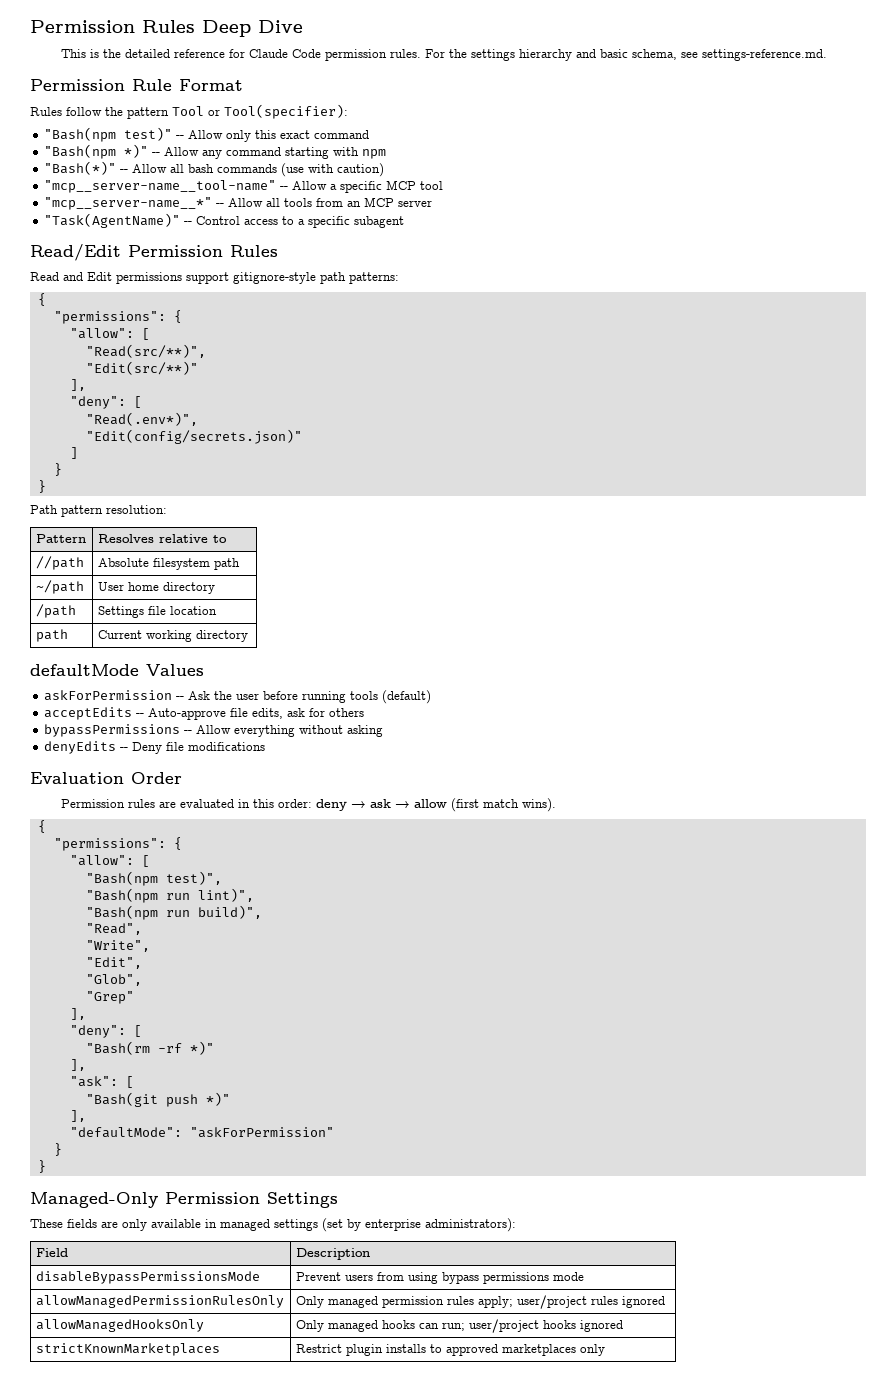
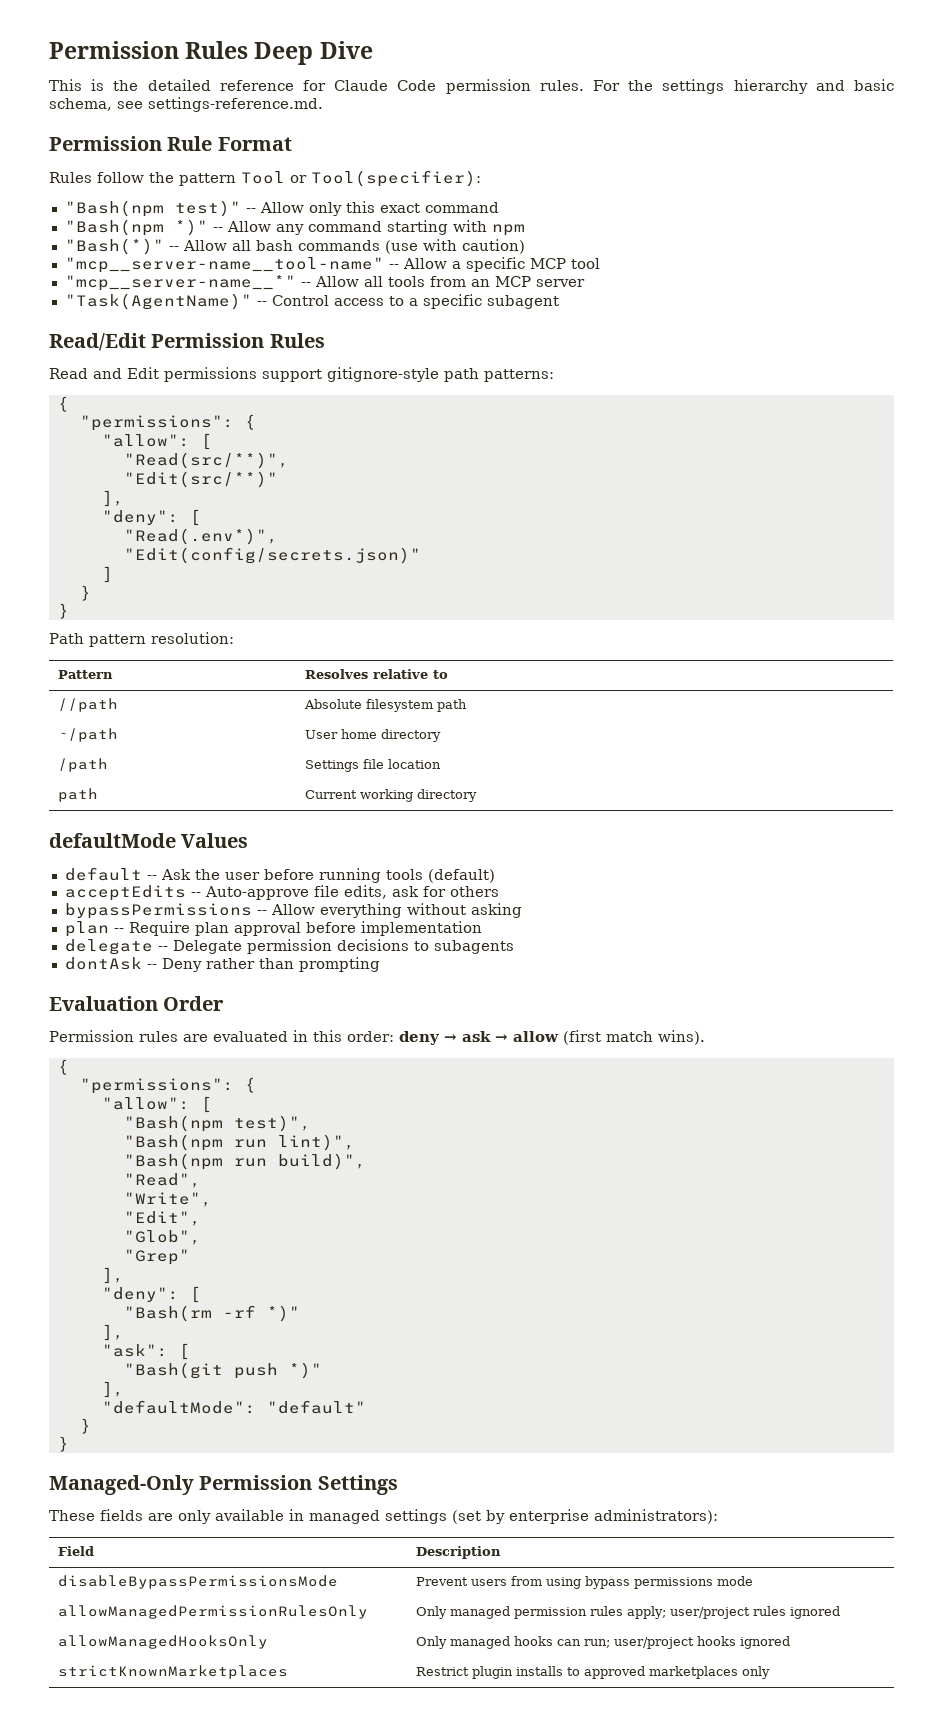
[44,690,173,701] askForPermission -> [64,867,142,881] default
[44,741,266,754] denyEdits -- Deny file modifications -> [64,921,482,937] [64,939,514,955] [64,957,380,972] plan -- Require plan approval before implementation // delegate -- Delegate permission decisions to subagents // dontAsk -- Deny rather than prompting
[189,1127,334,1138] "askForPermission" -> [266,1400,366,1414] "default"

